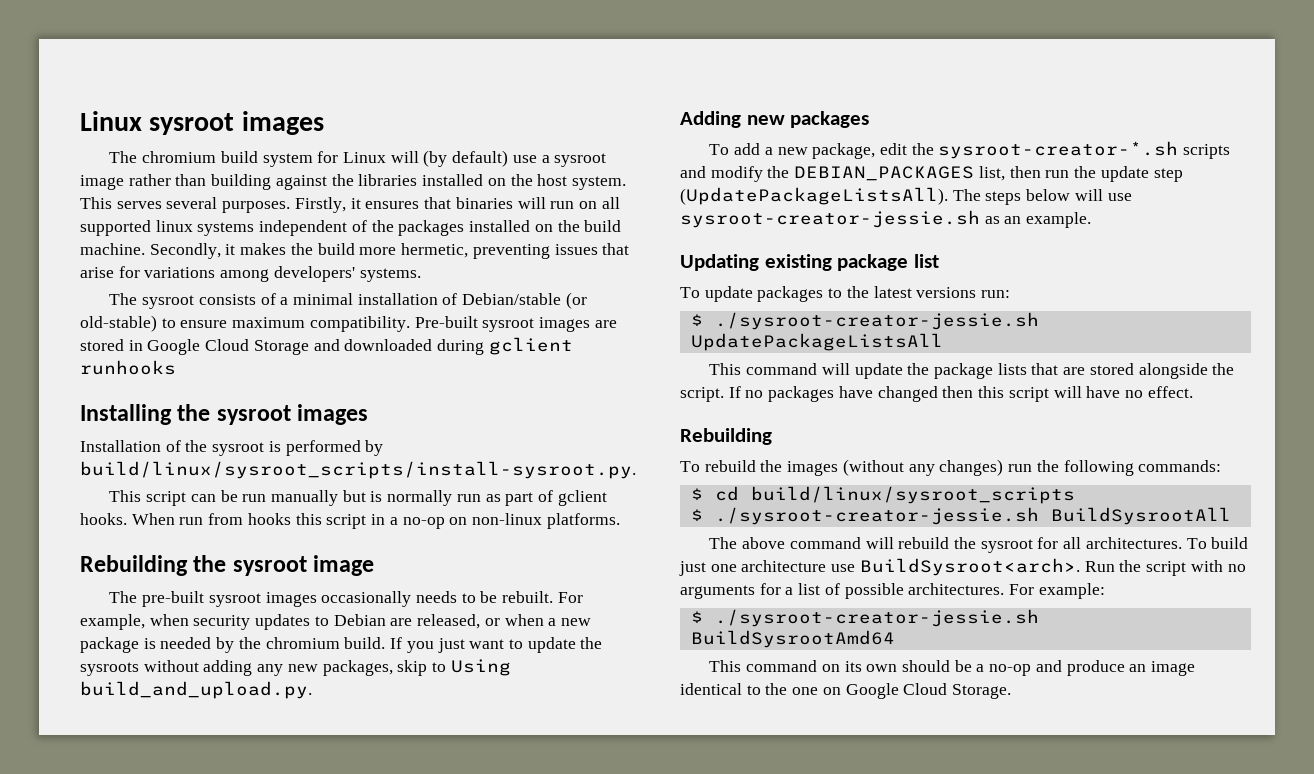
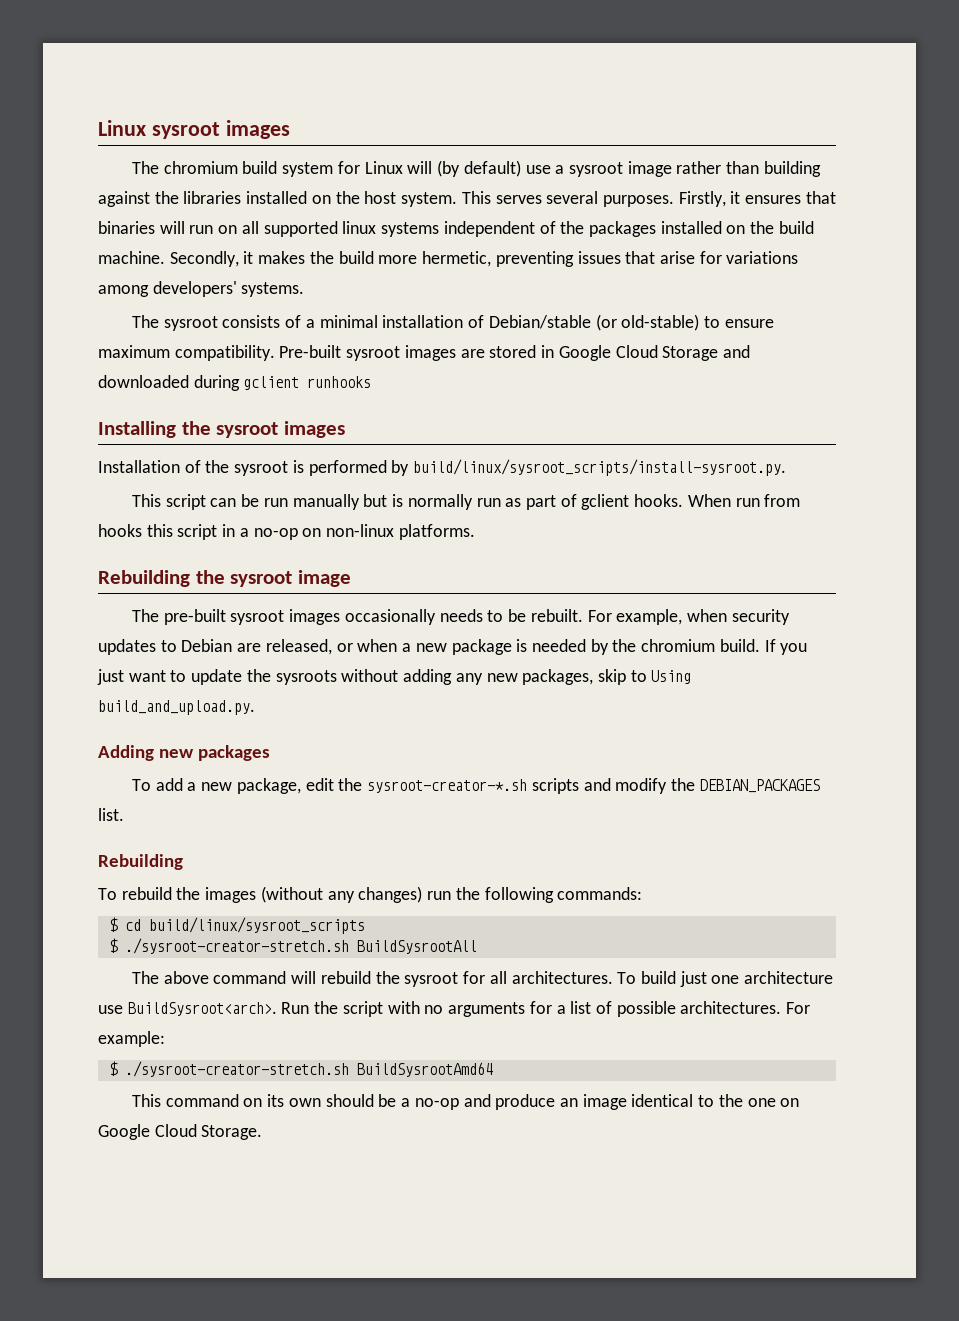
[978,166,1183,182] [680,187,1132,205] [680,210,1092,228] [680,254,939,271] [680,286,1011,302] [690,312,1039,330] [690,333,943,351] [709,363,1235,379] [680,386,1193,402] list, then run the update step (UpdatePackageListsAll). The steps below will use sysroot-creator-jessie.sh as an example. // Updating existing package list // To update packages to the latest versions run: // $ ./sysroot-creator-jessie.sh UpdatePackageListsAll // This command will update the package lists that are stored alongside the script. If no packages have changed then this script will have no effect. -> [98,808,124,821] list.
[714,507,1039,525] ./sysroot-creator-jessie.sh -> [124,938,349,954] ./sysroot-creator-stretch.sh
[714,609,1039,627] ./sysroot-creator-jessie.sh -> [124,1061,349,1077] ./sysroot-creator-stretch.sh

